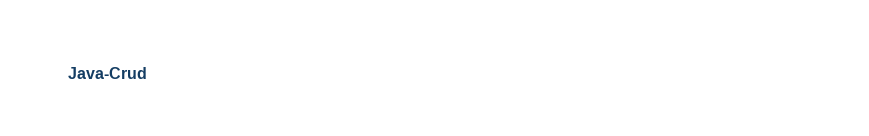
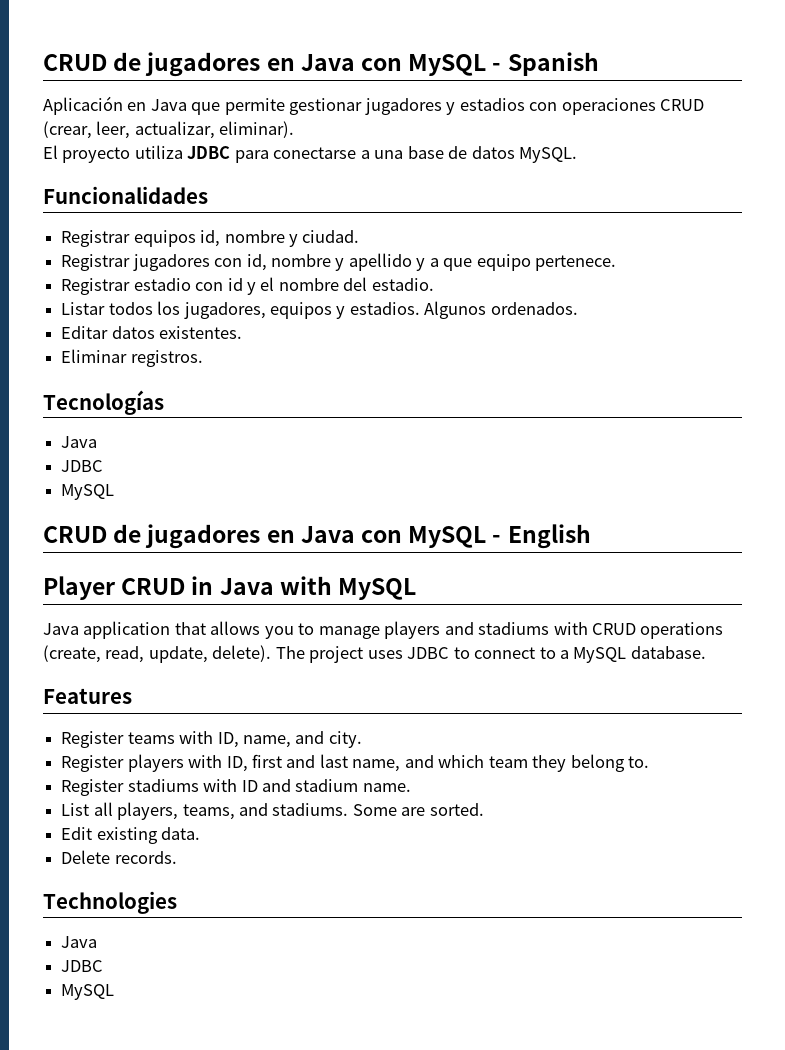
[68,67,147,79] Java-Crud -> [43,52,599,77] [43,96,705,115] [43,121,295,139] [43,145,578,163] [43,186,208,204] [61,230,360,247] [61,253,617,271] [61,277,434,295] [61,301,578,319] [61,326,243,339] [61,349,203,367] [43,390,164,415] [61,436,98,448] [61,460,104,472] [61,484,115,500] [43,524,591,549] [43,576,417,600] [43,621,724,639] [43,645,706,663] [43,688,132,704] [61,731,362,748] [61,754,650,772] [61,779,411,796] [61,802,484,820] [61,827,201,844] [61,850,177,864] [43,891,177,914] [61,936,98,948] [61,960,104,972] [61,984,115,1000] CRUD de jugadores en Java con MySQL - Spanish // Aplicación en Java que permite gestionar jugadores y estadios con operaciones CRUD (crear, leer, actualizar, eliminar). // El proyecto utiliza JDBC para conectarse a una base de datos MySQL. // Funcionalidades // Registrar equipos id, nombre y ciudad. // Registrar jugadores con id, nombre y apellido y a que equipo pertenece. // Registrar estadio con id y el nombre del estadio. // Listar todos los jugadores, equipos y estadios. Algunos ordenados. // Editar datos existentes. // Eliminar registros. // Tecnologías // Java // JDBC // MySQL // CRUD de jugadores en Java con MySQL - English // Player CRUD in Java with MySQL // Java application that allows you to manage players and stadiums with CRUD operations (create, read, update, delete). The project uses JDBC to connect to a MySQL database. // Features // Register teams with ID, name, and city. // Register players with ID, first and last name, and which team they belong to. // Register stadiums with ID and stadium name. // List all players, teams, and stadiums. Some are sorted. // Edit existing data. // Delete records. // Technologies // Java // JDBC // MySQL

